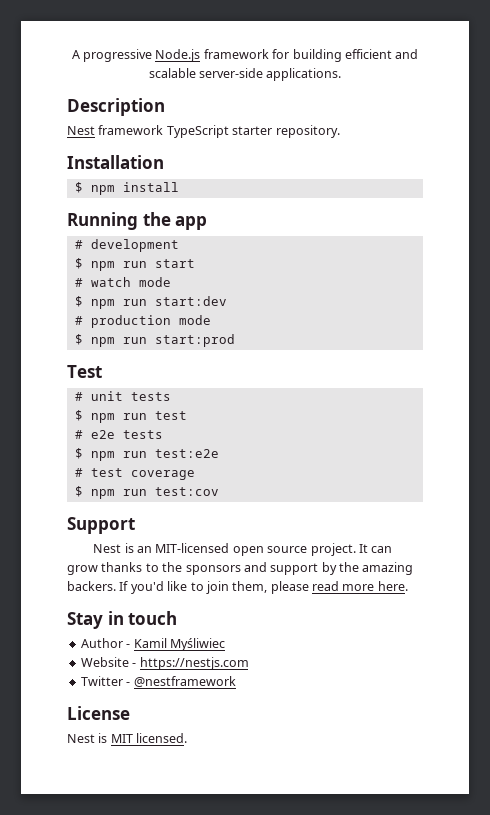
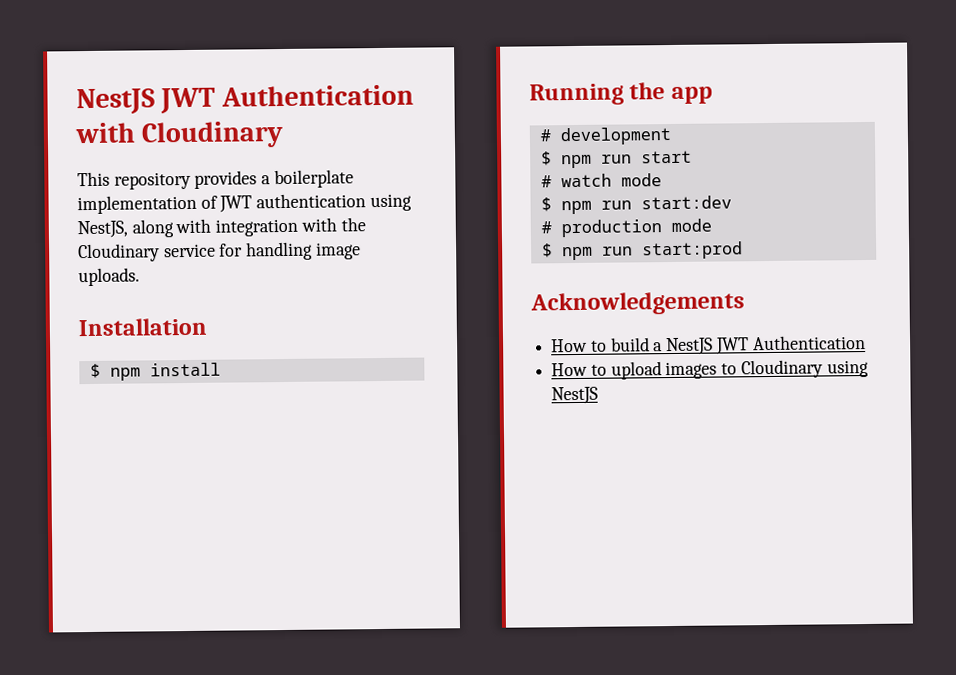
[71,49,419,62] [148,68,342,81] [67,98,165,116] [67,125,340,138] A progressive Node.js framework for building efficient and scalable server-side applications. // Description // Nest framework TypeScript starter repository. -> [76,84,414,116] [75,120,285,149] [77,169,354,190] [77,193,412,215] [77,217,366,239] [78,241,361,263] [78,267,140,287] NestJS JWT Authentication with Cloudinary // This repository provides a boilerplate implementation of JWT authentication using NestJS, along with integration with the Cloudinary service for handling image uploads.
[67,365,102,378] [74,391,171,401] [74,410,187,423] [74,430,163,439] [74,448,219,461] [74,468,195,480] [74,486,219,499] [67,517,135,534] [93,543,393,556] [67,562,414,575] [67,581,408,594] [67,611,178,629] [80,638,225,651] [80,657,249,670] [80,676,236,687] [67,706,130,720] [67,733,188,743] Test // # unit tests // $ npm run test // # e2e tests // $ npm run test:e2e // # test coverage // $ npm run test:cov // Support // Nest is an MIT-licensed open source project. It can grow thanks to the sponsors and support by the amazing backers. If you'd like to join them, please read more here. // Stay in touch // Author - Kamil Myśliwiec // Website - https://nestjs.com // Twitter - @nestframework // License // Nest is MIT licensed. -> [530,291,745,316] [551,335,866,356] [551,359,869,380] [551,386,599,405] Acknowledgements // How to build a NestJS JWT Authentication // How to upload images to Cloudinary using NestJS

